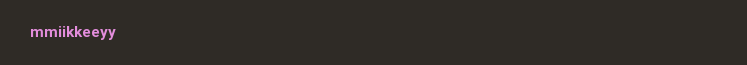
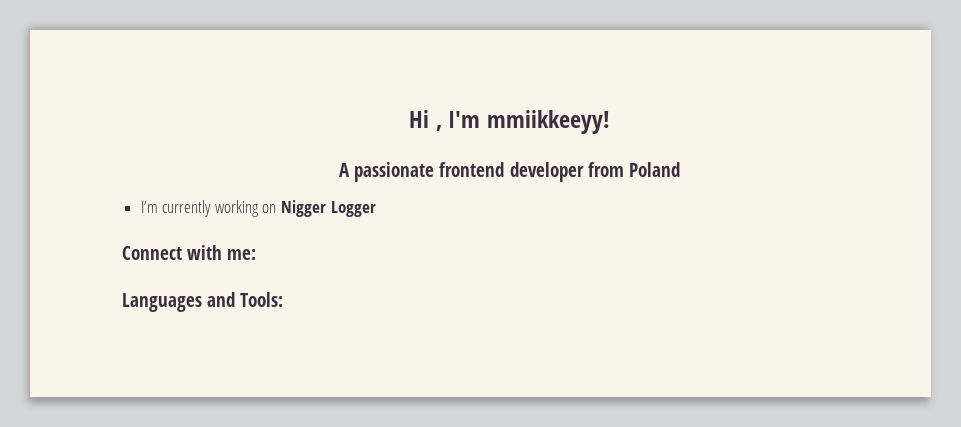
[30,26,116,40] mmiikkeeyy -> [409,110,610,134] [339,162,680,182] [140,200,376,217] [122,245,257,260] [122,292,284,312] Hi , I'm mmiikkeeyy! // A passionate frontend developer from Poland // I’m currently working on Nigger Logger // Connect with me: // Languages and Tools:

